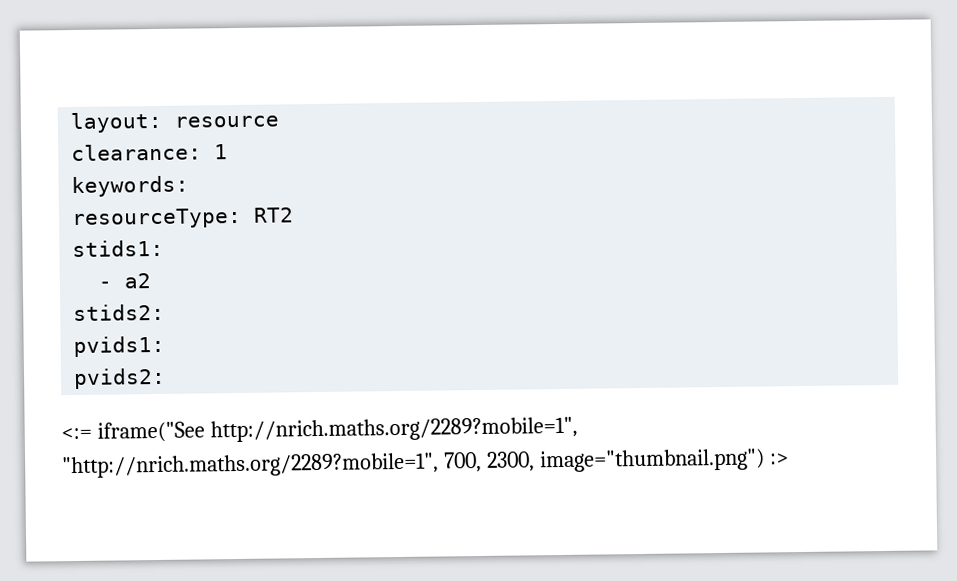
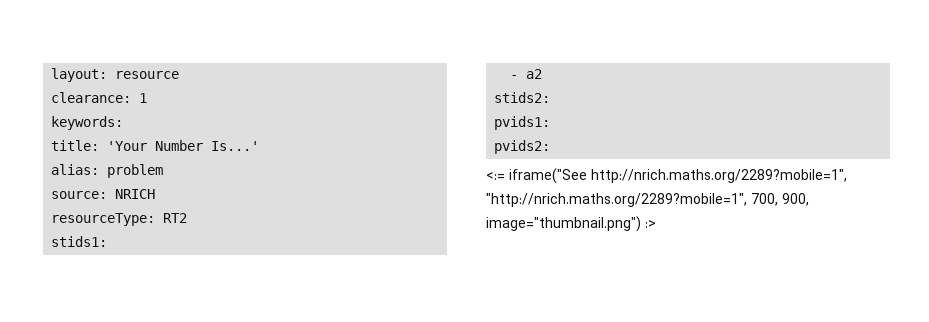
(190, 186) none -> [51,140,260,151] [51,164,164,178] [51,189,156,199] // title: 'Your Number Is...' // alias: problem // source: NRICH
[486,451,535,472] 2300, -> [782,193,809,206] 900,

